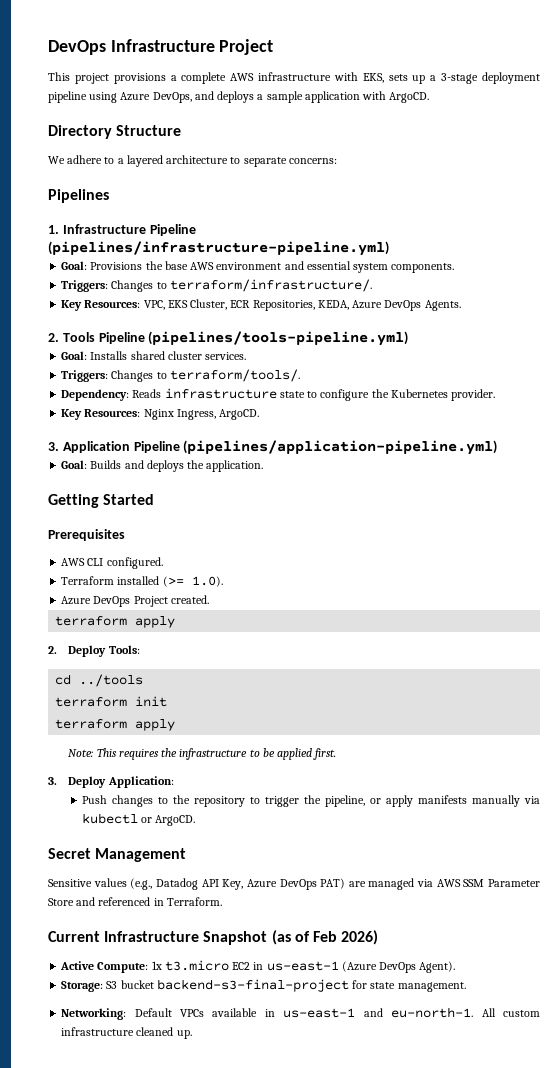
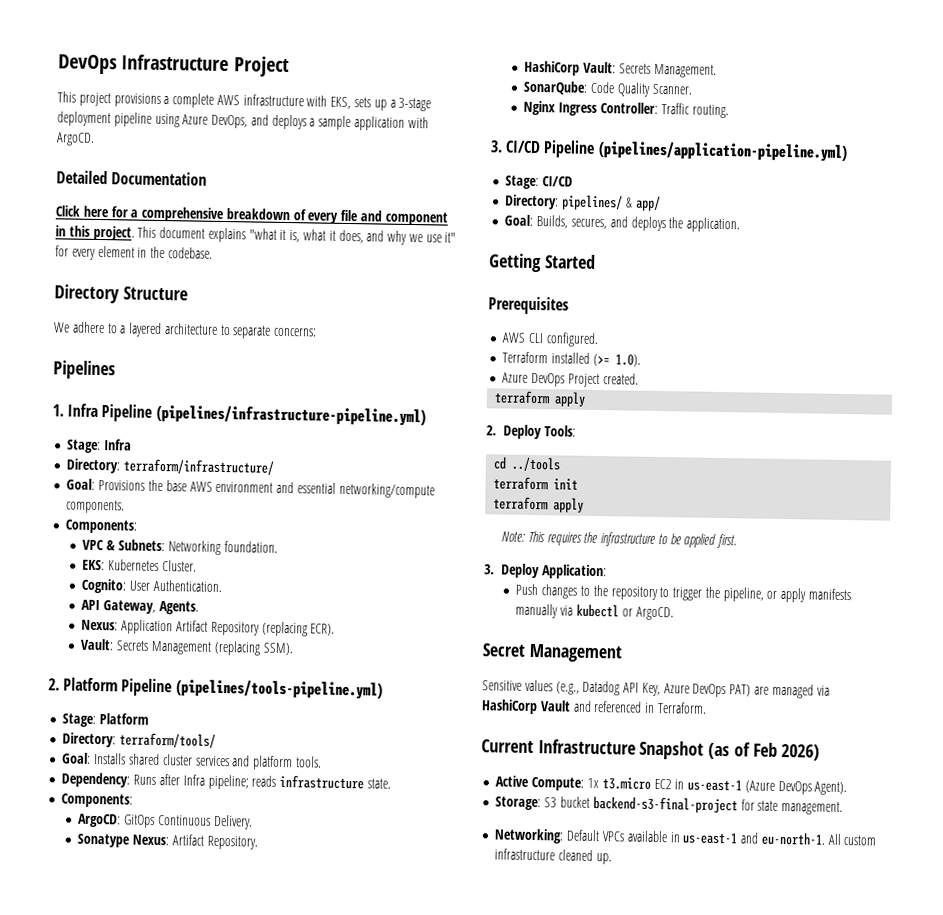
(430, 97) none -> [56,170,208,186] [55,205,448,226] [55,225,457,245] [55,245,213,260] // Detailed Documentation // Click here for a comprehensive breakdown of every file and component in this project. This document explains "what it is, what it does, and why we use it" for every element in the codebase.
[62,224,146,234] Infrastructure -> [67,403,99,418] Infra
(389, 248) none -> [67,439,133,454] [66,458,275,475] // Stage: Infra // Directory: terraform/infrastructure/
[353,263,389,273] system -> [338,482,435,499] networking/compute
[61,279,372,292] [61,299,461,311] [48,332,95,342] Triggers: Changes to terraform/infrastructure/. // Key Resources: VPC, EKS Cluster, ECR Repositories, KEDA, Azure DevOps Agents. // 2. Tools -> [65,519,138,534] [82,539,278,555] [82,559,197,572] [81,578,222,594] [81,599,199,615] [81,619,336,637] [80,638,293,656] [48,677,119,692] Components: // VPC & Subnets: Networking foundation. // EKS: Kubernetes Cluster. // Cognito: User Authentication. // API Gateway, Agents. // Nexus: Application Artifact Repository (replacing ECR). // Vault: Secrets Management (replacing SSM). // 2. Platform
(409, 338) none -> [62,713,150,728] [62,732,217,748] // Stage: Platform // Directory: terraform/tools/
[205,352,247,360] [61,369,300,382] [61,388,496,401] [61,409,260,420] [48,441,130,453] services. // Triggers: Changes to terraform/tools/. // Dependency: Reads infrastructure state to configure the Kubernetes provider. // Key Resources: Nginx Ingress, ArgoCD. // 3. Application -> [195,755,322,771] [61,772,391,790] [61,793,134,808] [78,813,253,830] [77,833,258,850] [524,60,717,78] [523,80,693,97] [523,100,729,119] [490,140,542,154] services and platform tools. // Dependency: Runs after Infra pipeline; reads infrastructure state. // Components: // ArgoCD: GitOps Continuous Delivery. // Sonatype Nexus: Artifact Repository. // HashiCorp Vault: Secrets Management. // SonarQube: Code Quality Scanner. // Nginx Ingress Controller: Traffic routing. // 3. CI/CD
[61,460,122,469] // Goal: Builds -> [505,175,574,190] [505,194,661,211] [504,214,607,230] // Stage: CI/CD // Directory: pipelines/ & app/ // Goal: Builds, secures,
[436,879,541,887] [48,898,74,906] AWS SSM Parameter Store -> [481,699,571,715] HashiCorp Vault

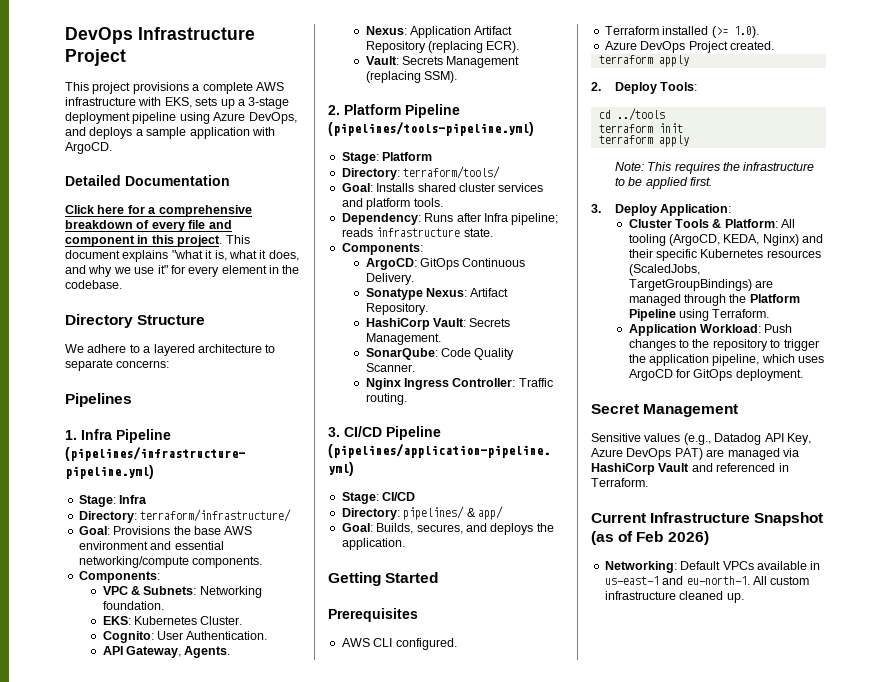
(607, 572) none -> [628,219,796,228] [628,234,824,246] [628,249,821,261] [628,264,700,276] [628,279,774,291] [628,294,800,306] [628,309,770,321] [628,324,762,336] Cluster Tools & Platform: All tooling (ArgoCD, KEDA, Nginx) and their specific Kubernetes resources (ScaledJobs, TargetGroupBindings) are managed through the Platform Pipeline using Terraform. // Application Workload:
[722,587,851,603] [515,603,674,621] pipeline, or apply manifests manually via kubectl or ArgoCD. -> [649,354,825,366] [628,369,803,381] application pipeline, which uses ArgoCD for GitOps deployment.
[495,775,848,796] [495,795,844,816] // Active Compute: 1x t3.micro EC2 in us-east-1 (Azure DevOps Agent). // Storage: S3 bucket backend-s3-final-project for state management. -> (709, 538) none

